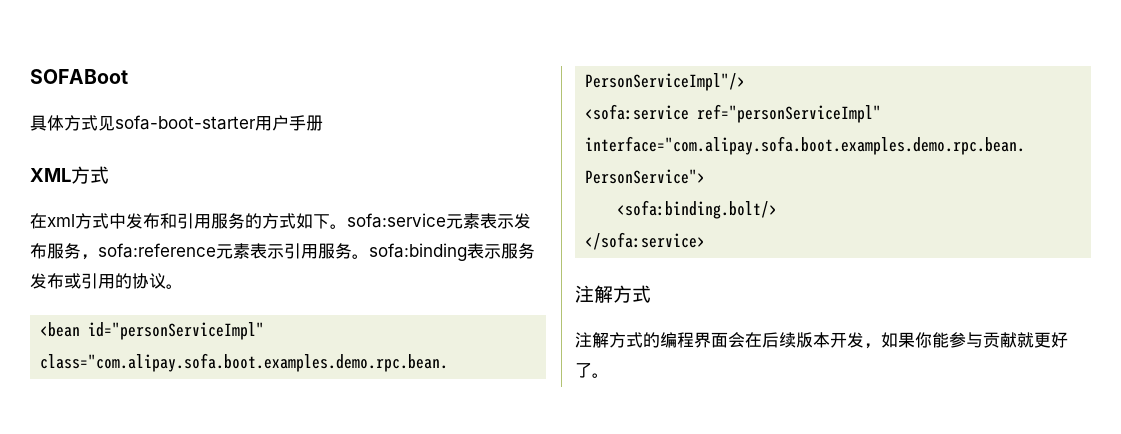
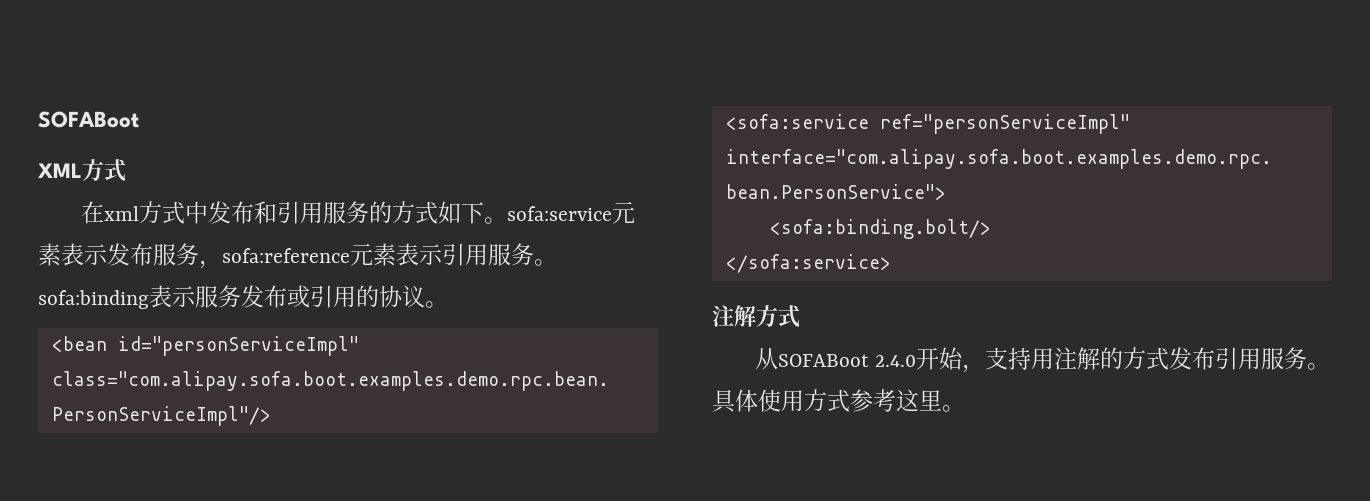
[30,69,128,84] [30,115,323,131] SOFABoot // 具体方式见sofa-boot-starter用户手册 -> [38,111,139,128] SOFABoot
[575,332,1068,349] [575,363,592,378] 注解方式的编程界面会在后续版本开发，如果你能参与贡献就更好了 -> [755,347,1331,373] [712,389,942,413] 从SOFABoot 2.4.0开始，支持用注解的方式发布引用服务。具体使用方式参考这里

